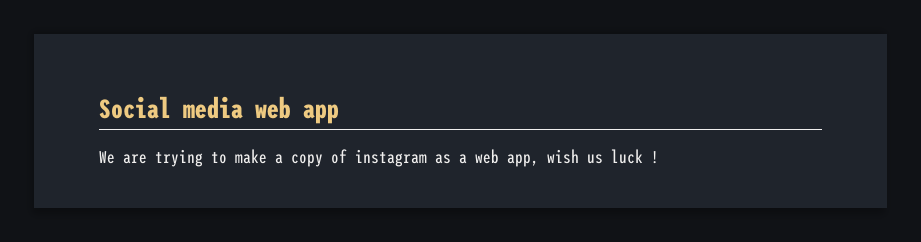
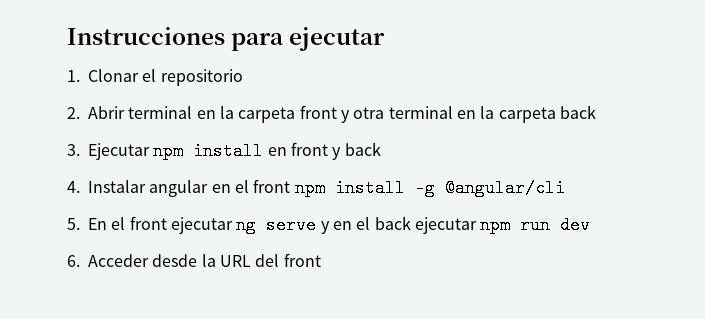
[99,96,339,124] [99,149,659,167] Social media web app // We are trying to make a copy of instagram as a web app, wish us luck ! -> [67,27,386,51] [67,69,243,86] [67,105,596,123] [67,142,381,160] [67,179,565,197] [67,216,591,234] [67,253,321,267] Instrucciones para ejecutar // 1. Clonar el repositorio // 2. Abrir terminal en la carpeta front y otra terminal en la carpeta back // 3. Ejecutar npm install en front y back // 4. Instalar angular en el front npm install -g @angular/cli // 5. En el front ejecutar ng serve y en el back ejecutar npm run dev // 6. Acceder desde la URL del front

